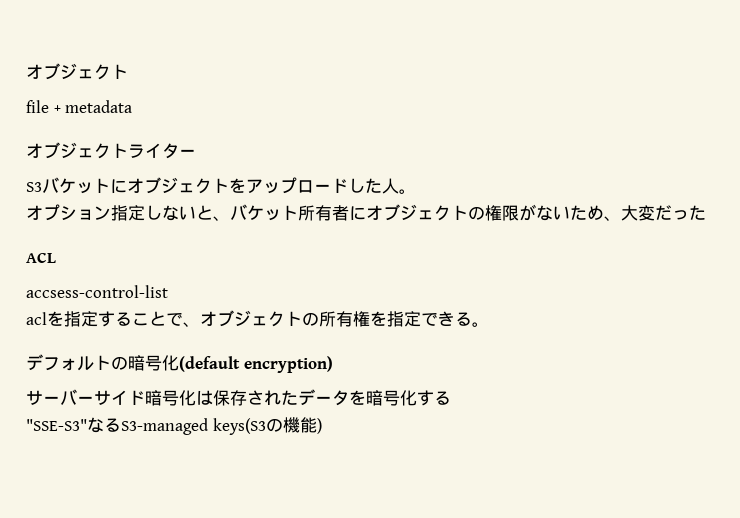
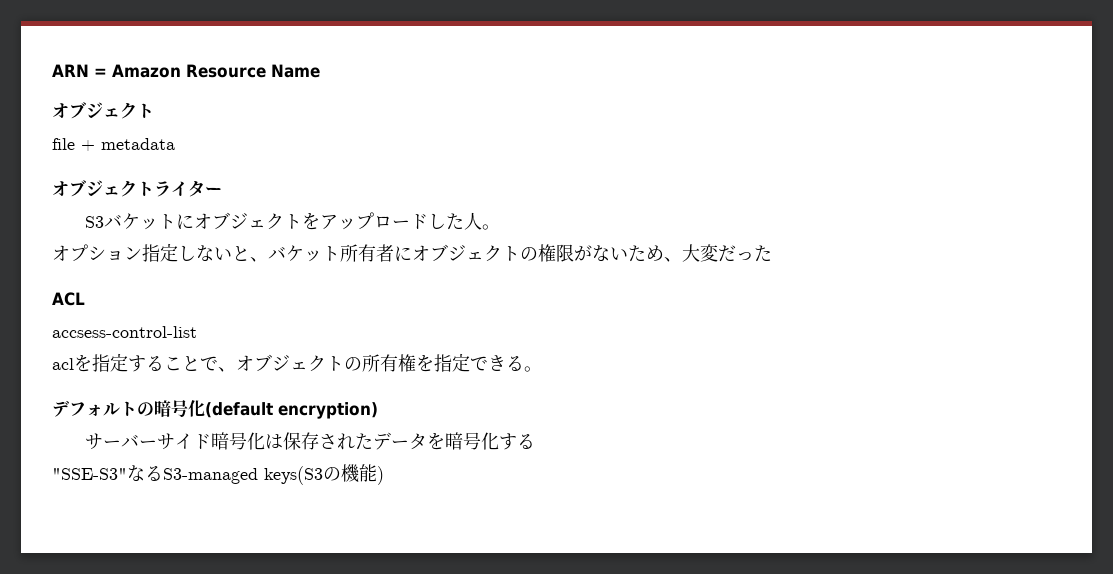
(26, 71) none -> [52,64,320,78] ARN = Amazon Resource Name //

